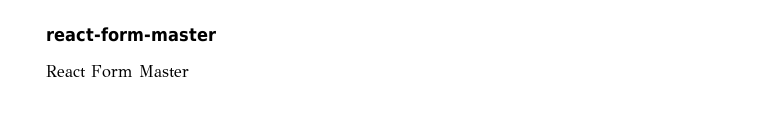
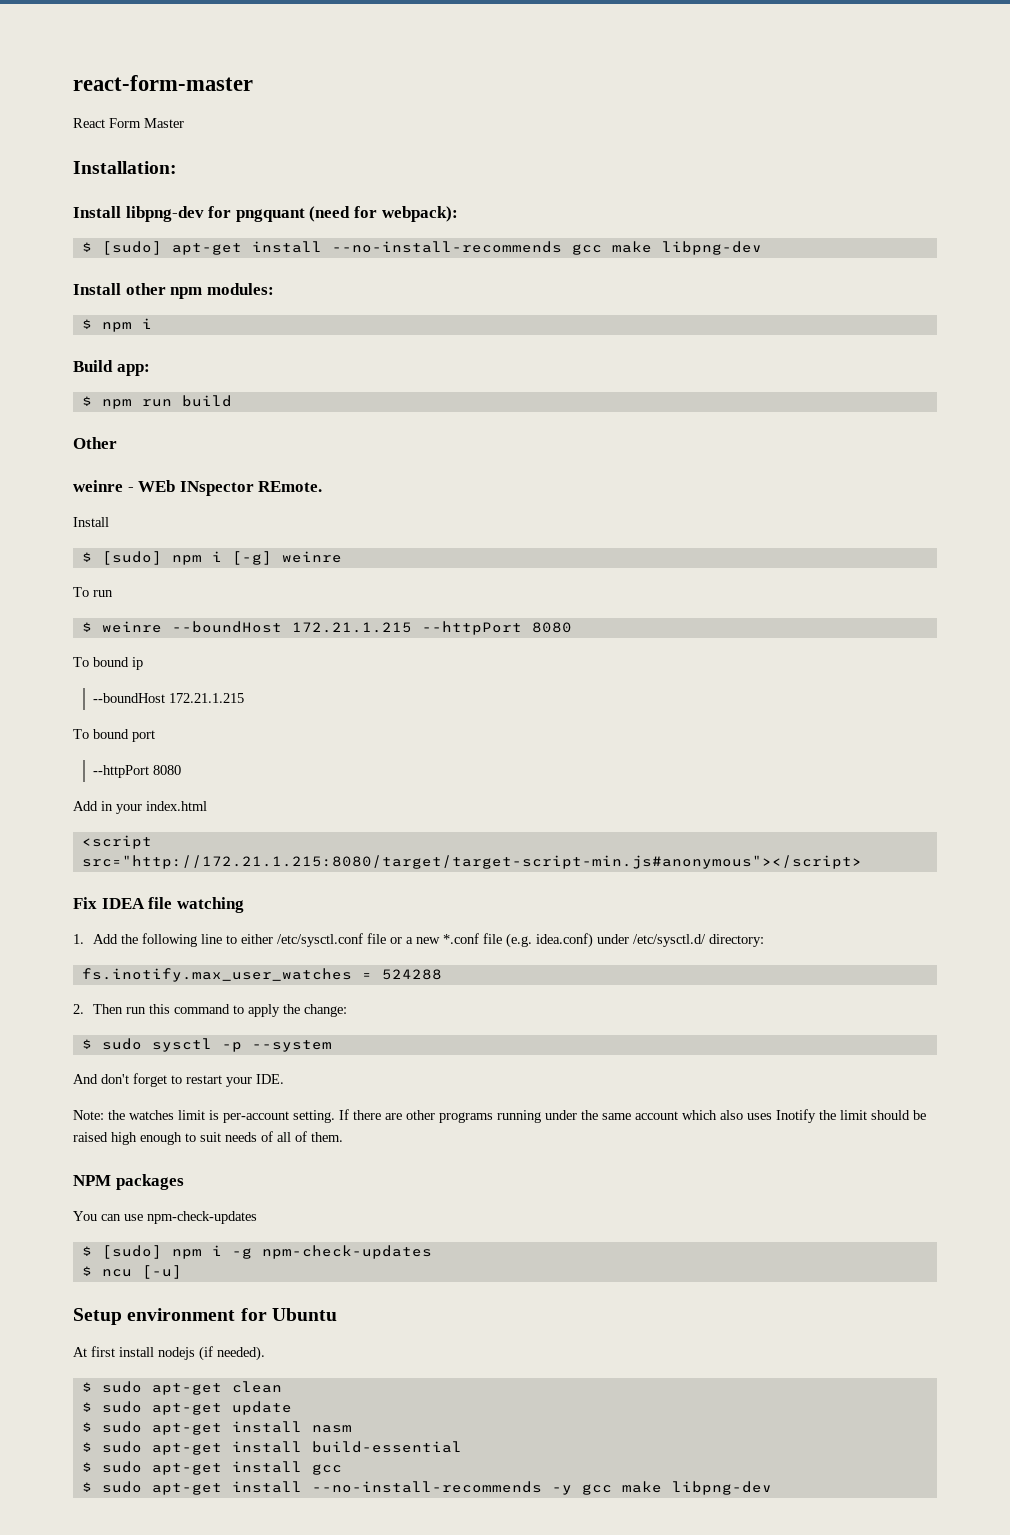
(189, 71) none -> [73,161,177,174] [73,206,458,222] [81,241,762,255] [73,283,274,299] [81,318,152,332] [73,360,150,376] [81,395,232,409] [73,437,117,449] [73,480,323,496] [73,517,109,527] [81,551,342,565] [73,587,113,597] [81,621,572,635] [73,657,143,670] [93,693,245,703] [73,729,155,742] [93,765,182,778] [73,801,207,814] [81,835,152,849] [81,855,862,869] [73,897,244,913] [73,933,765,948] [81,968,442,982] [73,1004,348,1017] [81,1038,332,1052] [73,1073,284,1087] [73,1109,926,1123] [73,1131,343,1145] [73,1174,184,1190] [73,1211,257,1224] [81,1245,432,1259] [81,1265,182,1279] [73,1308,337,1325] [73,1346,265,1361] [81,1381,282,1395] [81,1401,292,1415] [81,1421,352,1435] [81,1441,462,1455] [81,1461,342,1475] [81,1481,772,1495] // Installation: // Install libpng-dev for pngquant (need for webpack): // $ [sudo] apt-get install --no-install-recommends gcc make libpng-dev // Install other npm modules: // $ npm i // Build app: // $ npm run build // Other // weinre - WEb INspector REmote. // Install // $ [sudo] npm i [-g] weinre // To run // $ weinre --boundHost 172.21.1.215 --httpPort 8080 // To bound ip // --boundHost 172.21.1.215 // To bound port // --httpPort 8080 // Add in your index.html // <script src="http://172.21.1.215:8080/target/target-script-min.js#anonymous"></script> // Fix IDEA file watching // 1. Add the following line to either /etc/sysctl.conf file or a new *.conf file (e.g. idea.conf) under /etc/sysctl.d/ directory: // fs.inotify.max_user_watches = 524288 // 2. Then run this command to apply the change: // $ sudo sysctl -p --system // And don't forget to restart your IDE. // Note: the watches limit is per-account setting. If there are other programs running under the same account which also uses Inotify the limit should be raised high enough to suit needs of all of them. // NPM packages // You can use npm-check-updates // $ [sudo] npm i -g npm-check-updates // $ ncu [-u] // Setup environment for Ubuntu // At first install nodejs (if needed). // $ sudo apt-get clean // $ sudo apt-get update // $ sudo apt-get install nasm // $ sudo apt-get install build-essential // $ sudo apt-get install gcc // $ sudo apt-get install --no-install-recommends -y gcc make libpng-dev

